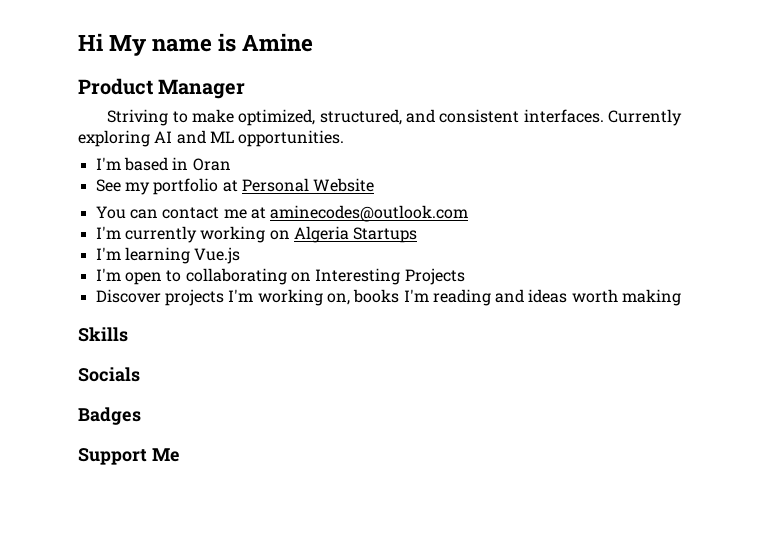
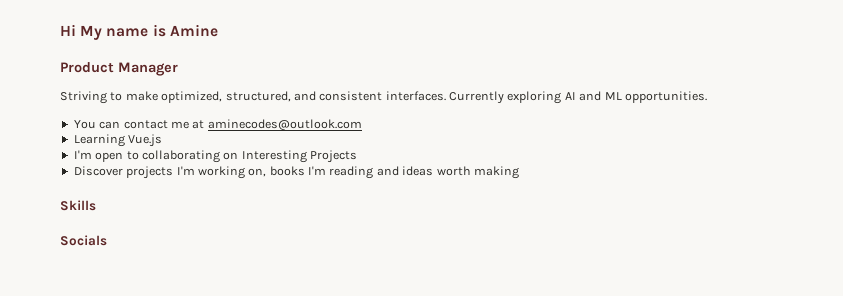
[95,157,231,171] [95,178,375,195] // I'm based in Oran // See my portfolio at Personal Website -> (707, 97) none
[95,226,418,243] [95,247,190,264] I'm currently working on Algeria Startups // I'm learning -> [73,134,125,147] Learning
[78,407,141,425] [78,448,180,465] // Badges // Support Me -> (107, 240) none

